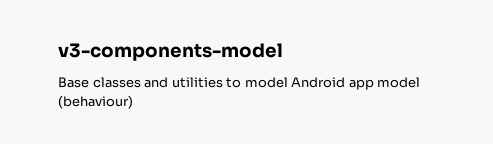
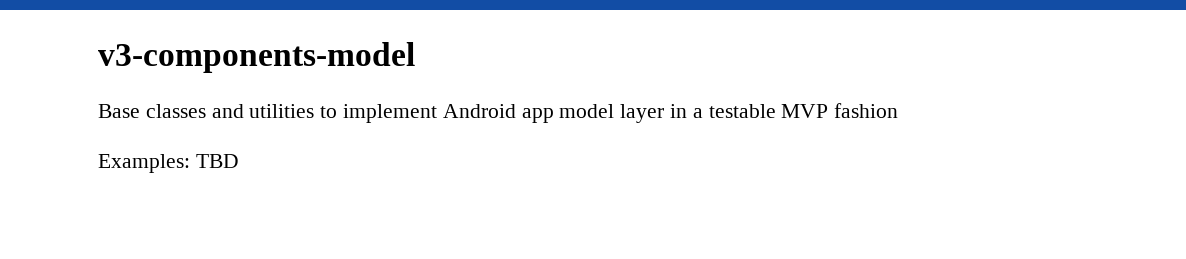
[244,77,288,88] model -> [343,104,438,123] implement
[58,95,133,109] (behaviour) -> [620,103,899,123] [98,154,239,173] layer in a testable MVP fashion // Examples: TBD

